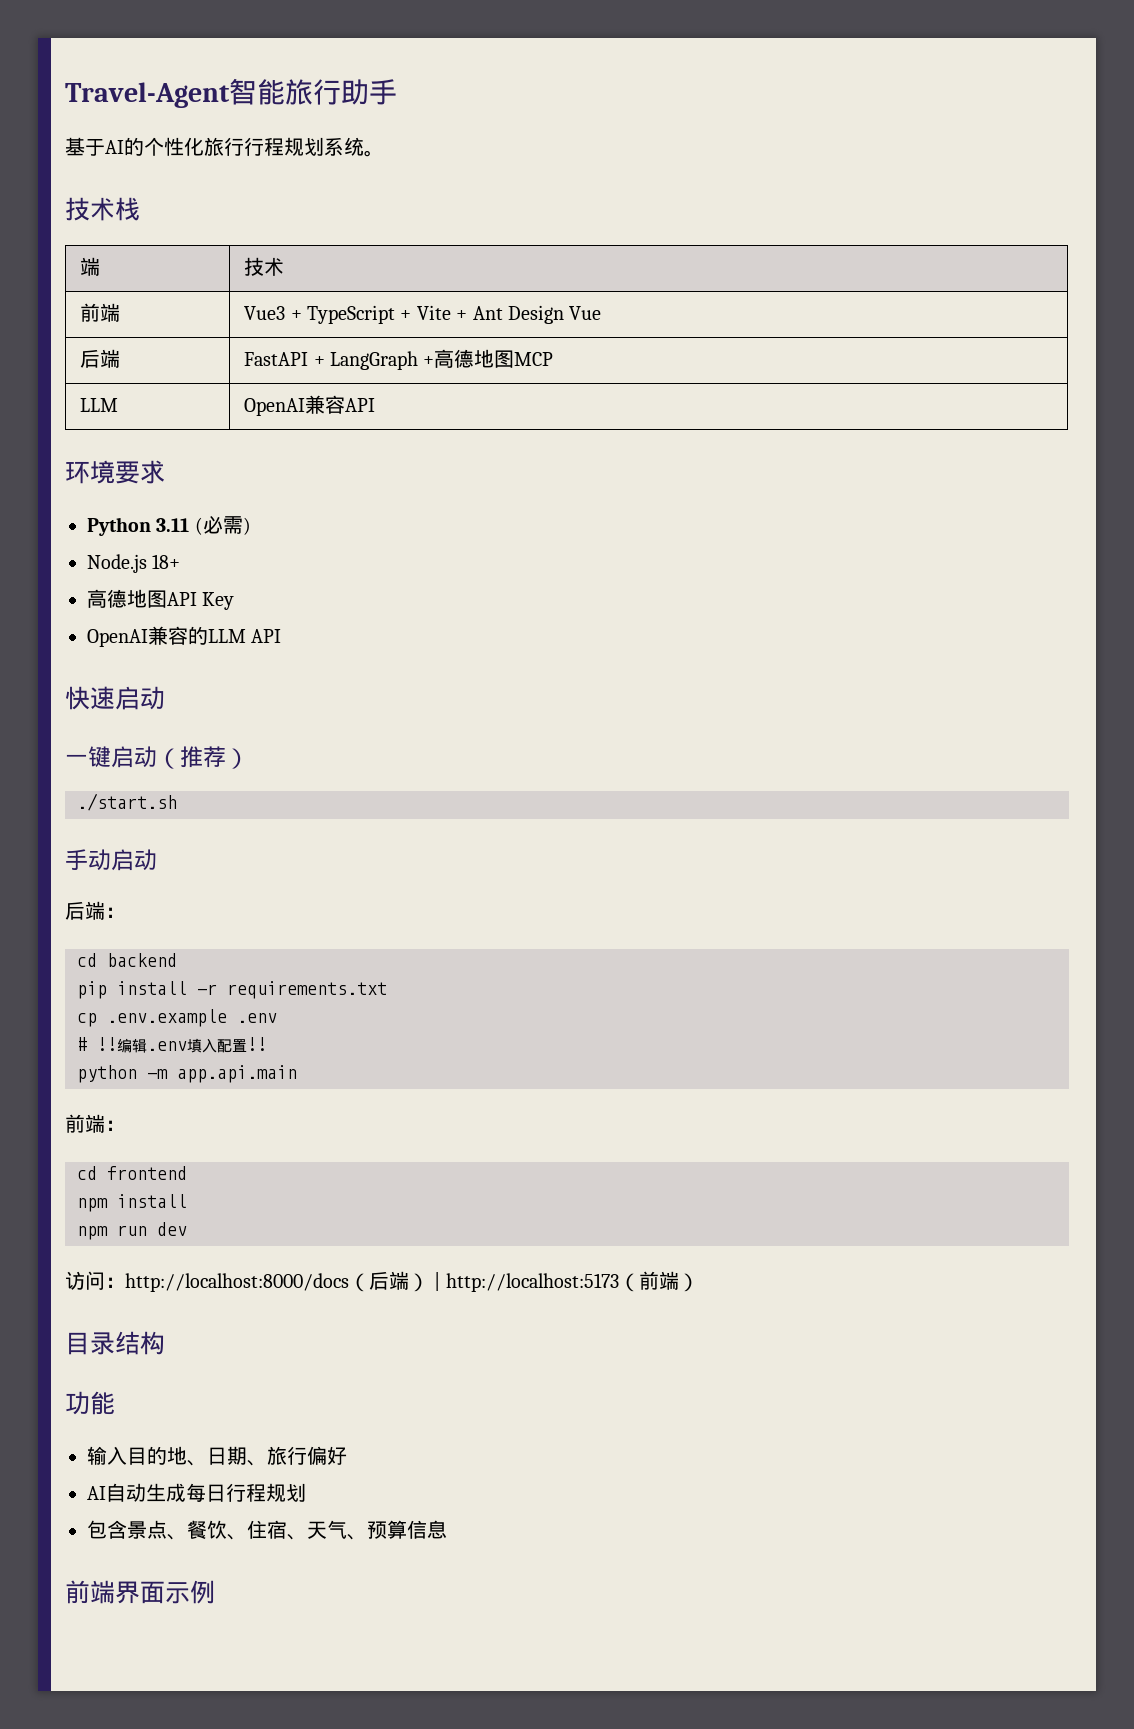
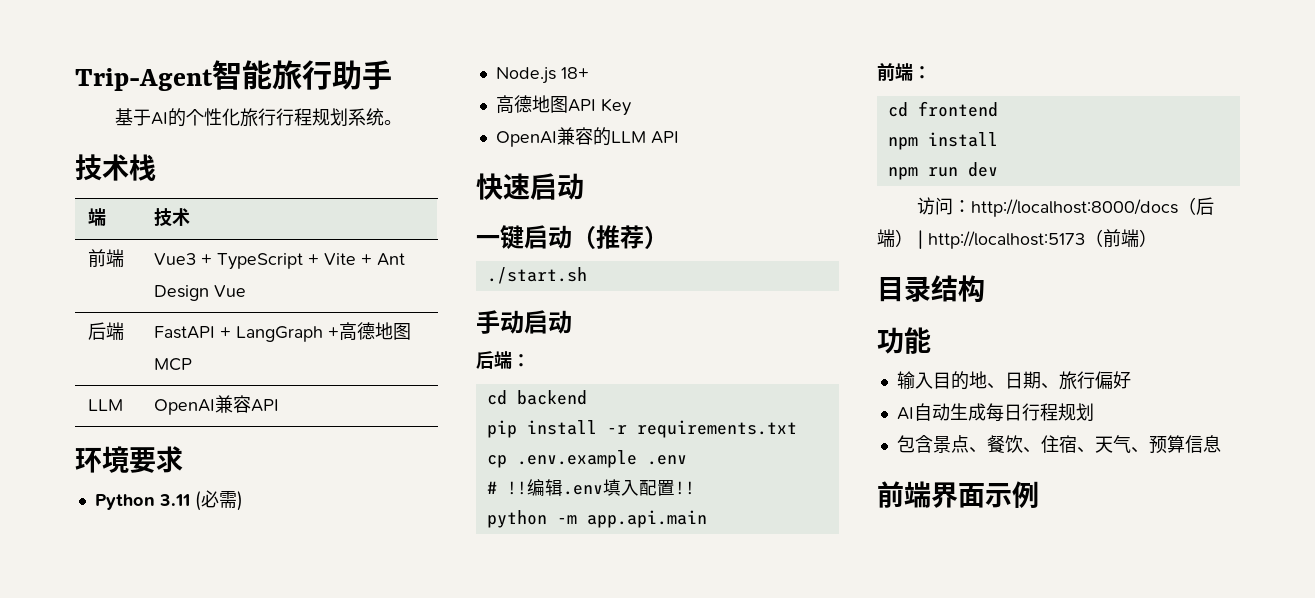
[65,82,230,108] Travel-Agent -> [75,68,213,91] Trip-Agent

